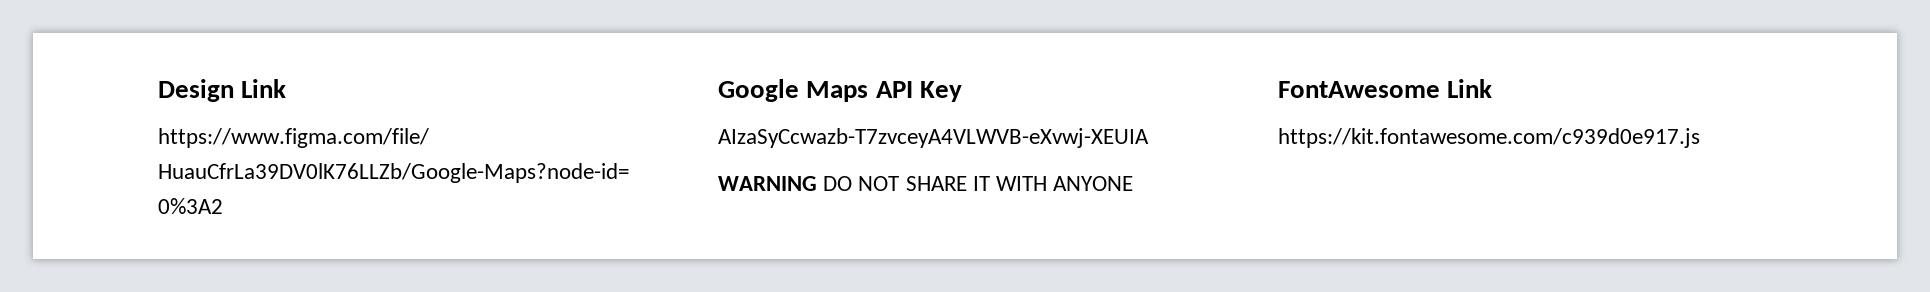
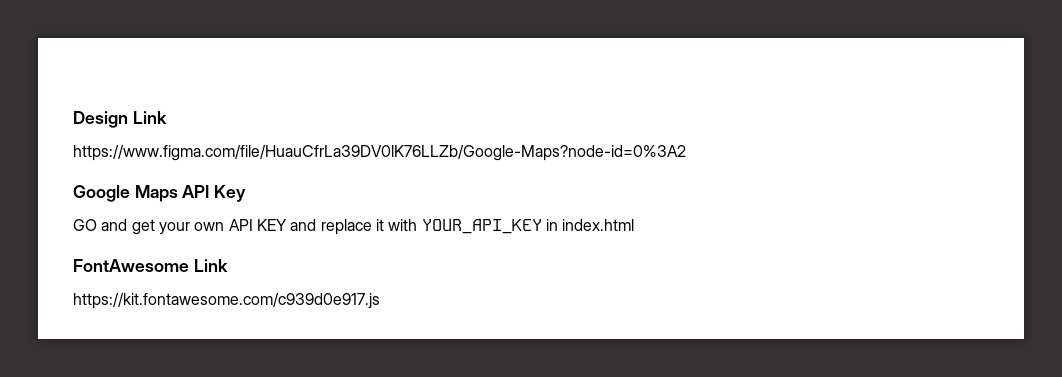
[718,128,1149,148] [718,176,1134,191] AIzaSyCcwazb-T7zvceyA4VLWVB-eXvwj-XEUIA // WARNING DO NOT SHARE IT WITH ANYONE -> [73,219,635,235] GO and get your own API KEY and replace it with YOUR_API_KEY in index.html

